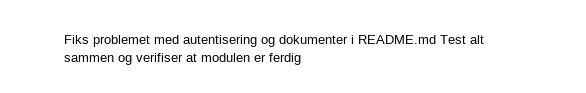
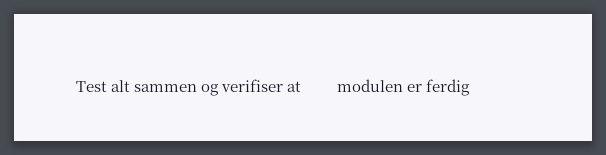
[64,35,436,47] Fiks problemet med autentisering og dokumenter i README.md -> (76, 86) none

